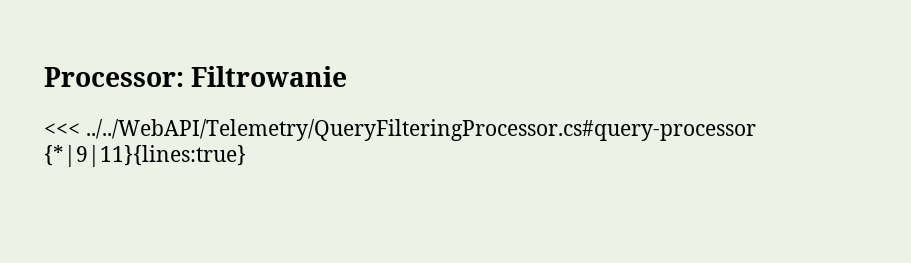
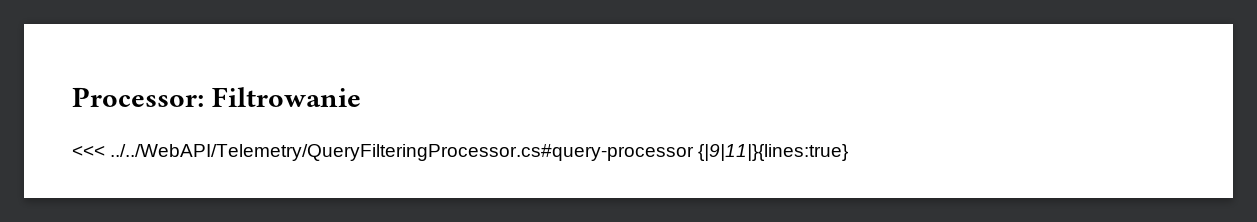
[44,145,246,167] {*|9|11}{lines:true} -> [698,144,849,161] {|9|11|}{lines:true}

